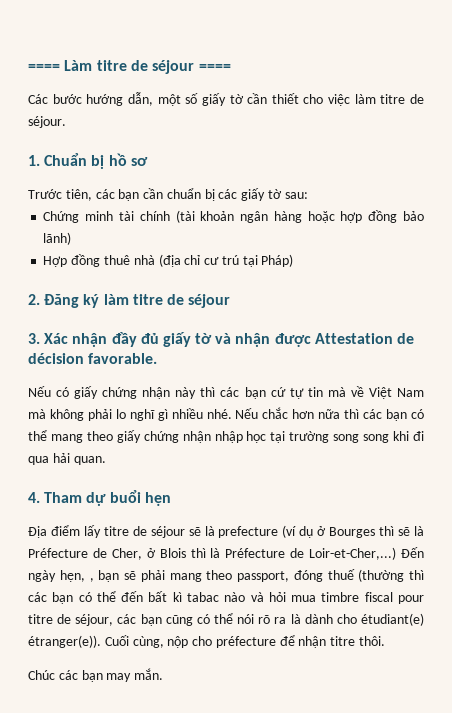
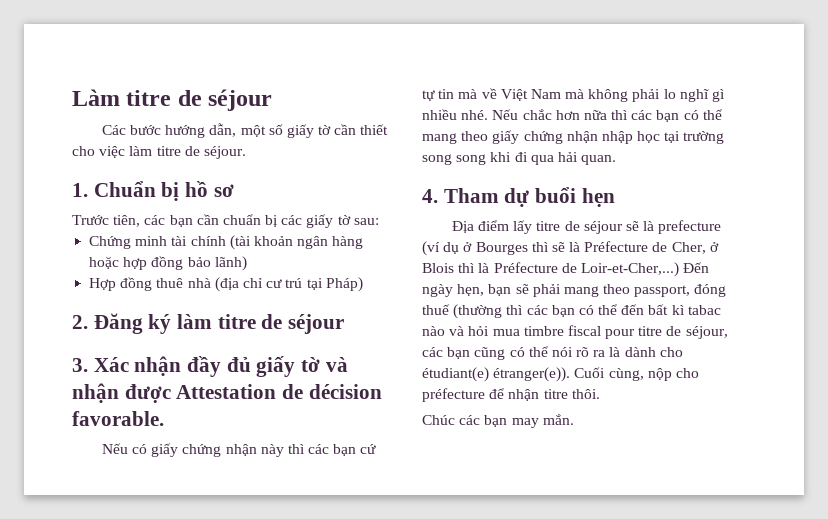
[28,64,60,71] ==== -> (72, 97) none
[198,64,231,71] ==== -> (273, 100) none
[89,578,94,582] , -> (485, 290) none

